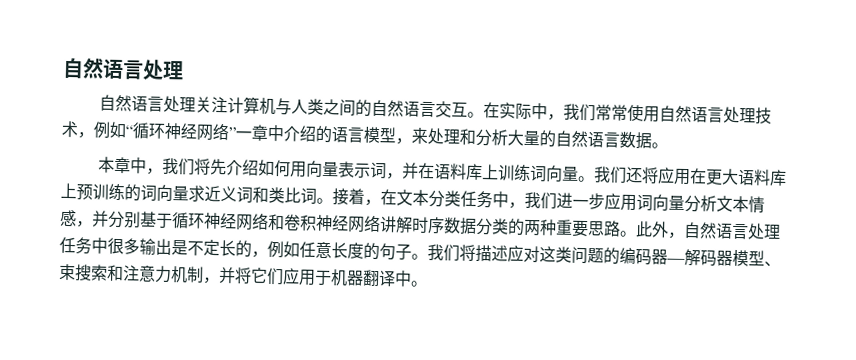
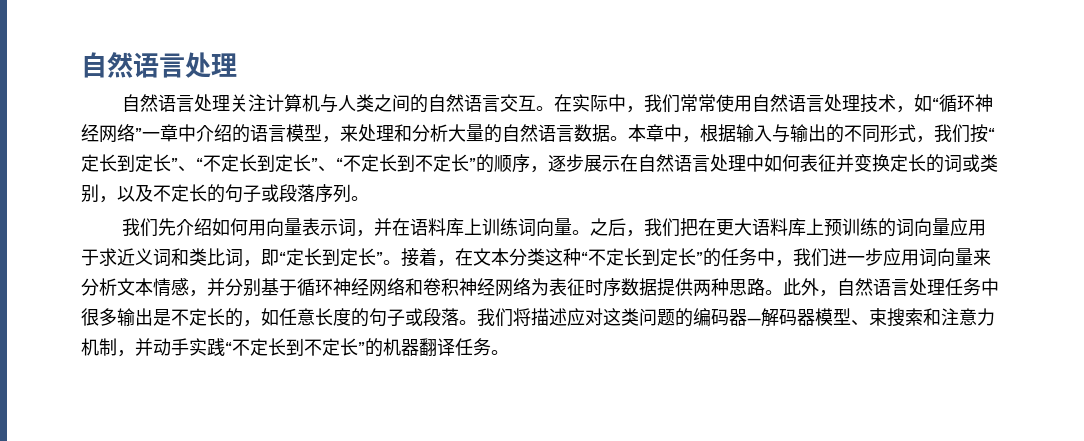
[93,121,111,139] 例 -> (915, 109) none
(668, 145) // -> (628, 138) none
[162,157,212,176] 我们将 -> [700,124,995,143] [81,154,998,173] [81,184,369,203] [122,218,159,237] 根据输入与输出的不同形式，我们按“定长到定长”、“不定长到定长”、“不定长到不定长”的顺序，逐步展示在自然语言处理中如何表征并变换定长的词或类别，以及不定长的句子或段落序列。 // 我们
[593,166,692,186] 我们还将应用 -> [590,218,699,237] 之后，我们把
(189, 193) none -> [950,218,987,236] [81,249,99,266] 应用于
(317, 195) none -> [243,248,383,267] ，即“定长到定长”
(461, 198) none -> [545,248,721,267] 这种“不定长到定长”的
(685, 202) none -> [973,248,991,266] 来
[379,216,413,234] 讲解 -> [531,278,585,296] 为表征
[475,217,589,238] 分类的两种重要 -> [657,278,729,296] 提供两种
[267,240,284,259] 例 -> (261, 323) none
(412, 252) none -> [405,308,459,326] 或段落
[234,267,332,286] 将它们应用于 -> [153,338,383,357] 动手实践“不定长到不定长”的
[394,270,412,287] 中 -> [455,338,491,356] 任务

